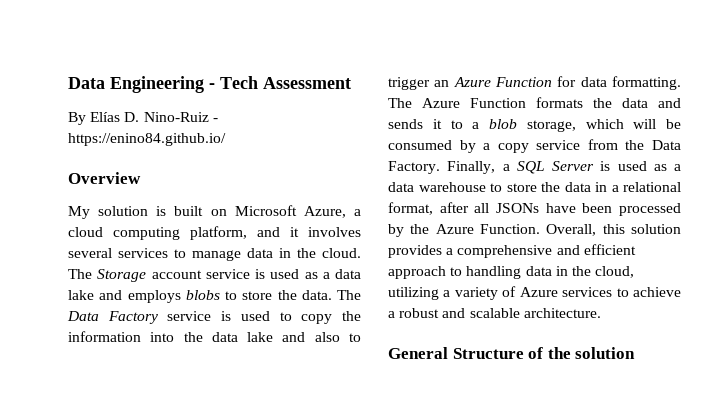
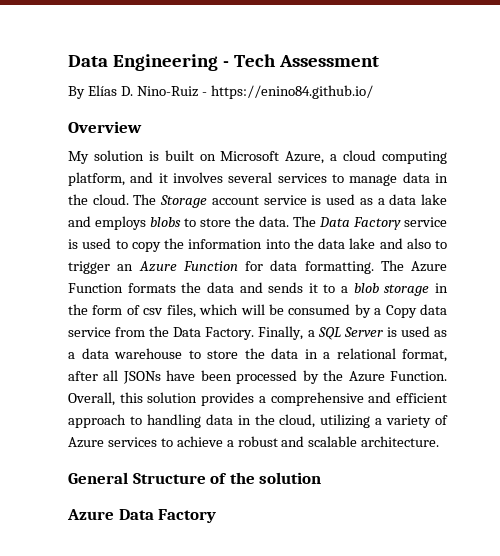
[526,120,576,132] storage, -> [384,283,448,296] [68,304,196,318] storage in the form of csv files,
[497,143,529,153] copy -> [385,304,448,318] Copy data
(636, 353) none -> [67,509,217,523] // Azure Data Factory

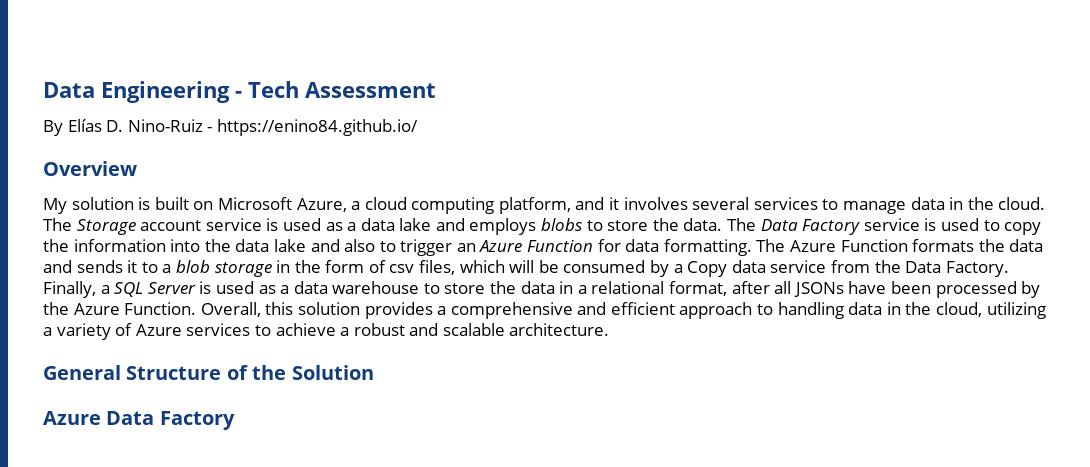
[259,472,322,484] solution -> [291,365,374,380] Solution

